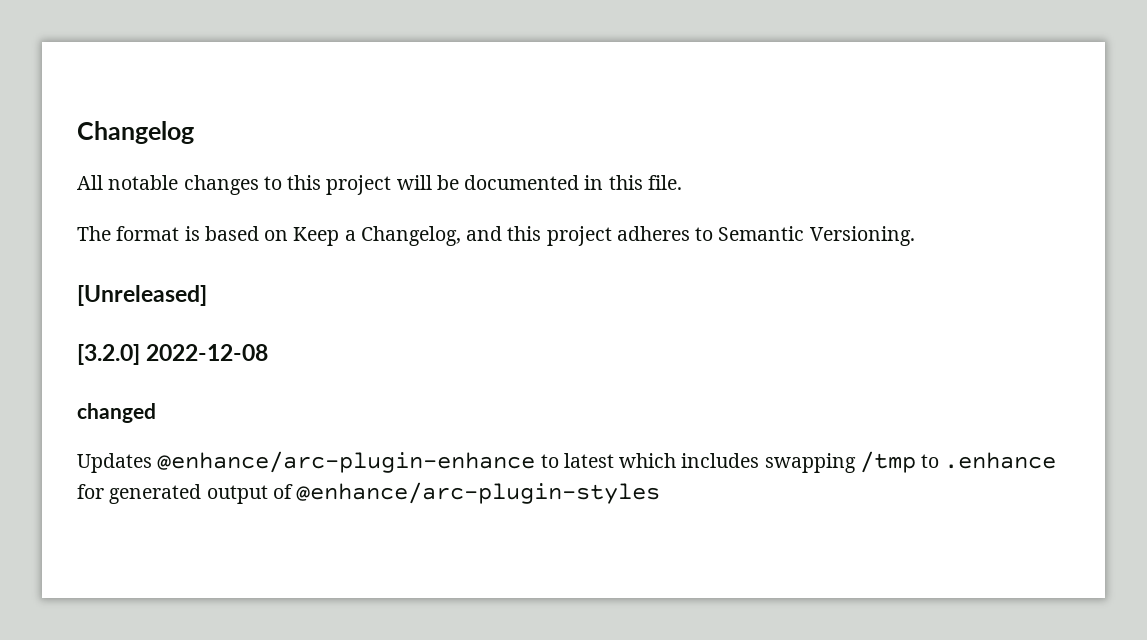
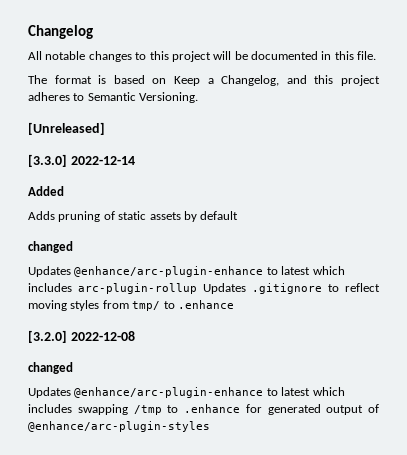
(207, 295) none -> [28,154,135,167] [28,186,64,196] [28,211,239,222] [28,241,73,253] [28,266,345,277] [28,283,380,294] [28,300,234,311] // [3.3.0] 2022-12-14 // Added // Adds pruning of static assets by default // changed // Updates @enhance/arc-plugin-enhance to latest which includes arc-plugin-rollup Updates .gitignore to reflect moving styles from tmp/ to .enhance

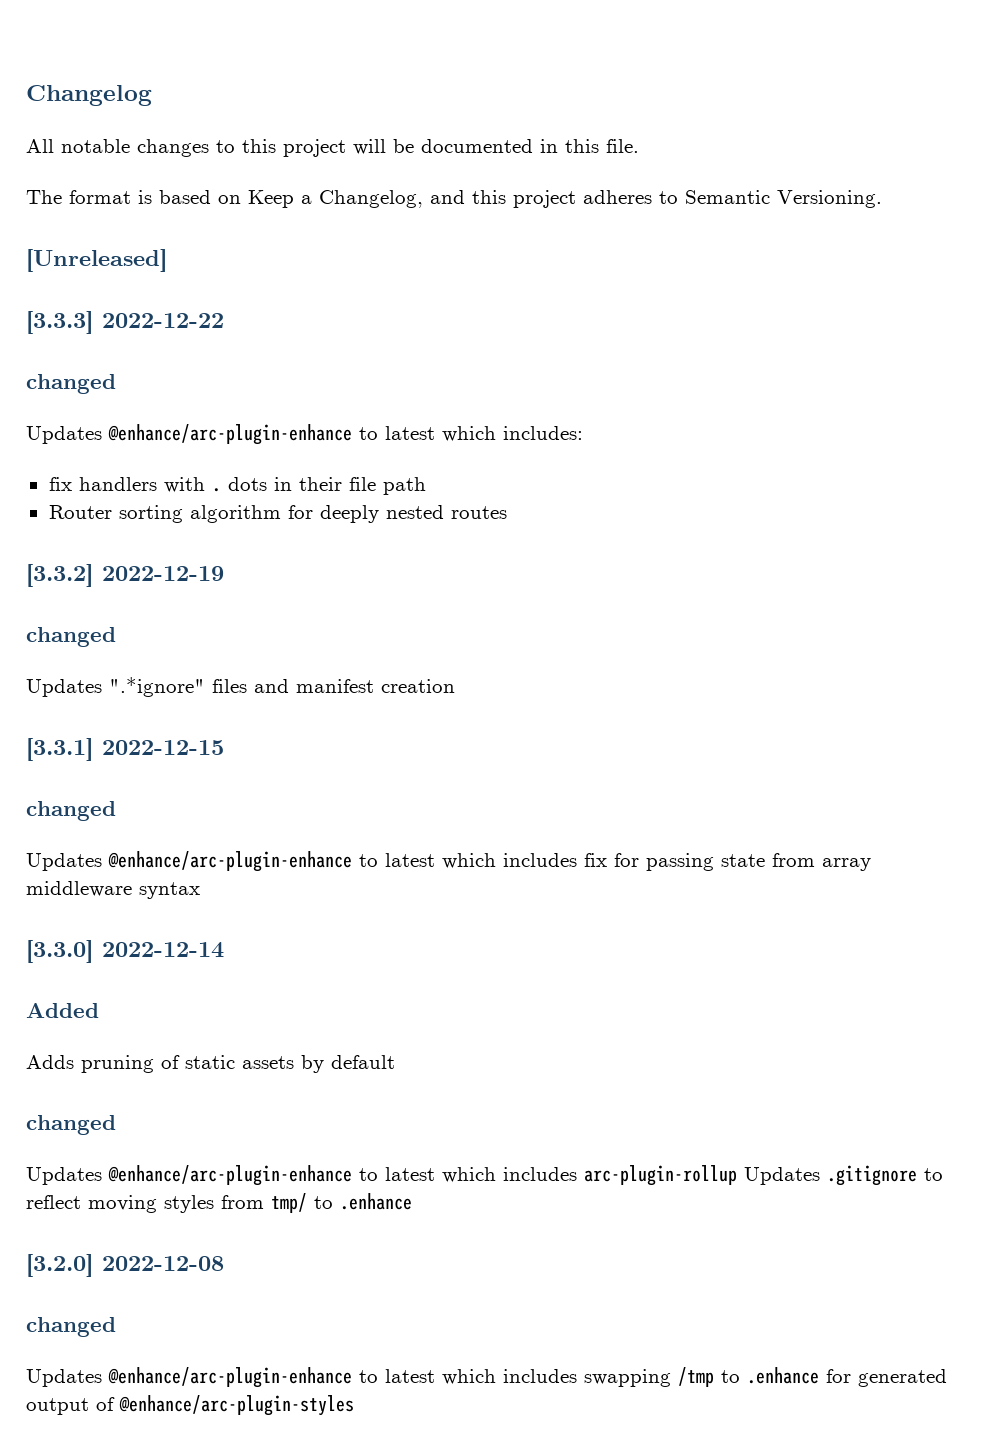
(105, 128) none -> [26,311,224,334] [26,374,116,394] [26,424,583,445] [48,477,426,495] [48,505,507,523] [26,564,224,587] [26,627,116,647] [26,677,455,697] [26,738,224,761] [26,801,116,821] [26,851,871,872] [26,881,200,899] // [3.3.3] 2022-12-22 // changed // Updates @enhance/arc-plugin-enhance to latest which includes: // fix handlers with . dots in their file path // Router sorting algorithm for deeply nested routes // [3.3.2] 2022-12-19 // changed // Updates ".*ignore" files and manifest creation // [3.3.1] 2022-12-15 // changed // Updates @enhance/arc-plugin-enhance to latest which includes fix for passing state from array middleware syntax

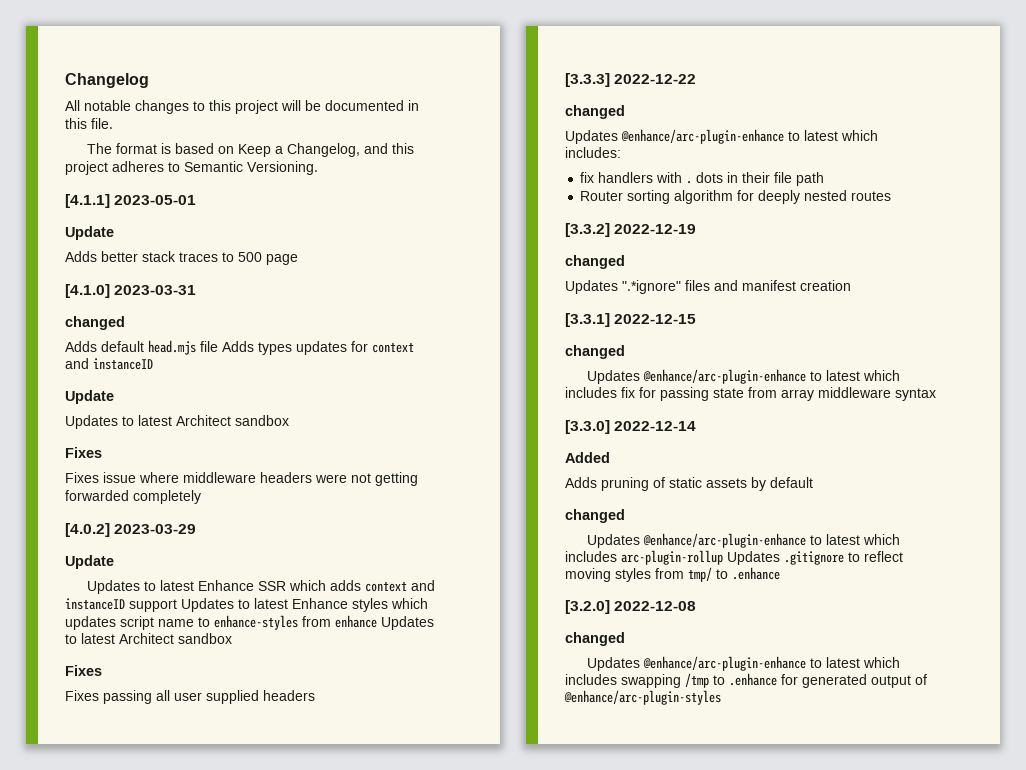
[26,249,167,272] [Unreleased] -> [65,194,197,208] [65,226,114,240] [65,251,298,265] [65,284,197,298] [65,316,125,330] [65,340,414,355] [65,358,153,370] [65,390,114,404] [65,415,289,429] [65,447,102,458] [65,472,418,486] [65,490,201,504] [65,523,197,537] [65,555,114,569] [86,580,435,594] [65,598,428,612] [65,615,434,630] [65,633,232,644] [65,665,102,676] [65,690,315,704] [4.1.1] 2023-05-01 // Update // Adds better stack traces to 500 page // [4.1.0] 2023-03-31 // changed // Adds default head.mjs file Adds types updates for context and instanceID // Update // Updates to latest Architect sandbox // Fixes // Fixes issue where middleware headers were not getting forwarded completely // [4.0.2] 2023-03-29 // Update // Updates to latest Enhance SSR which adds context and instanceID support Updates to latest Enhance styles which updates script name to enhance-styles from enhance Updates to latest Architect sandbox // Fixes // Fixes passing all user supplied headers

